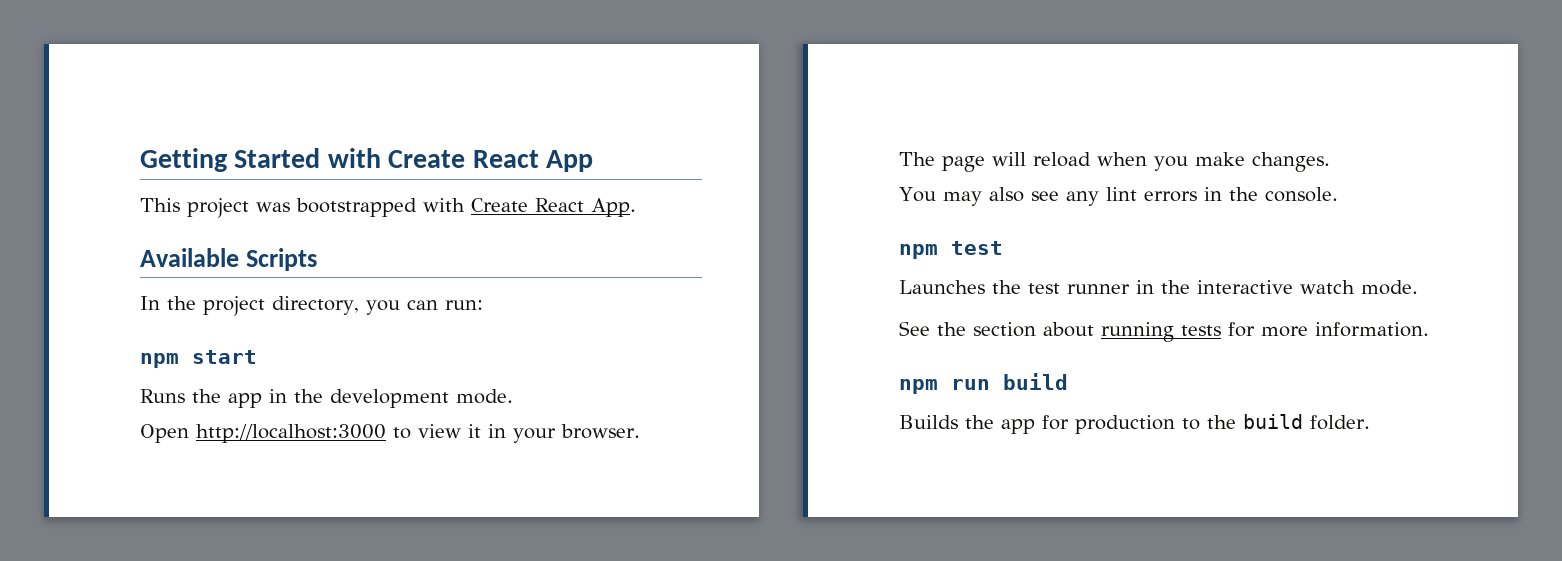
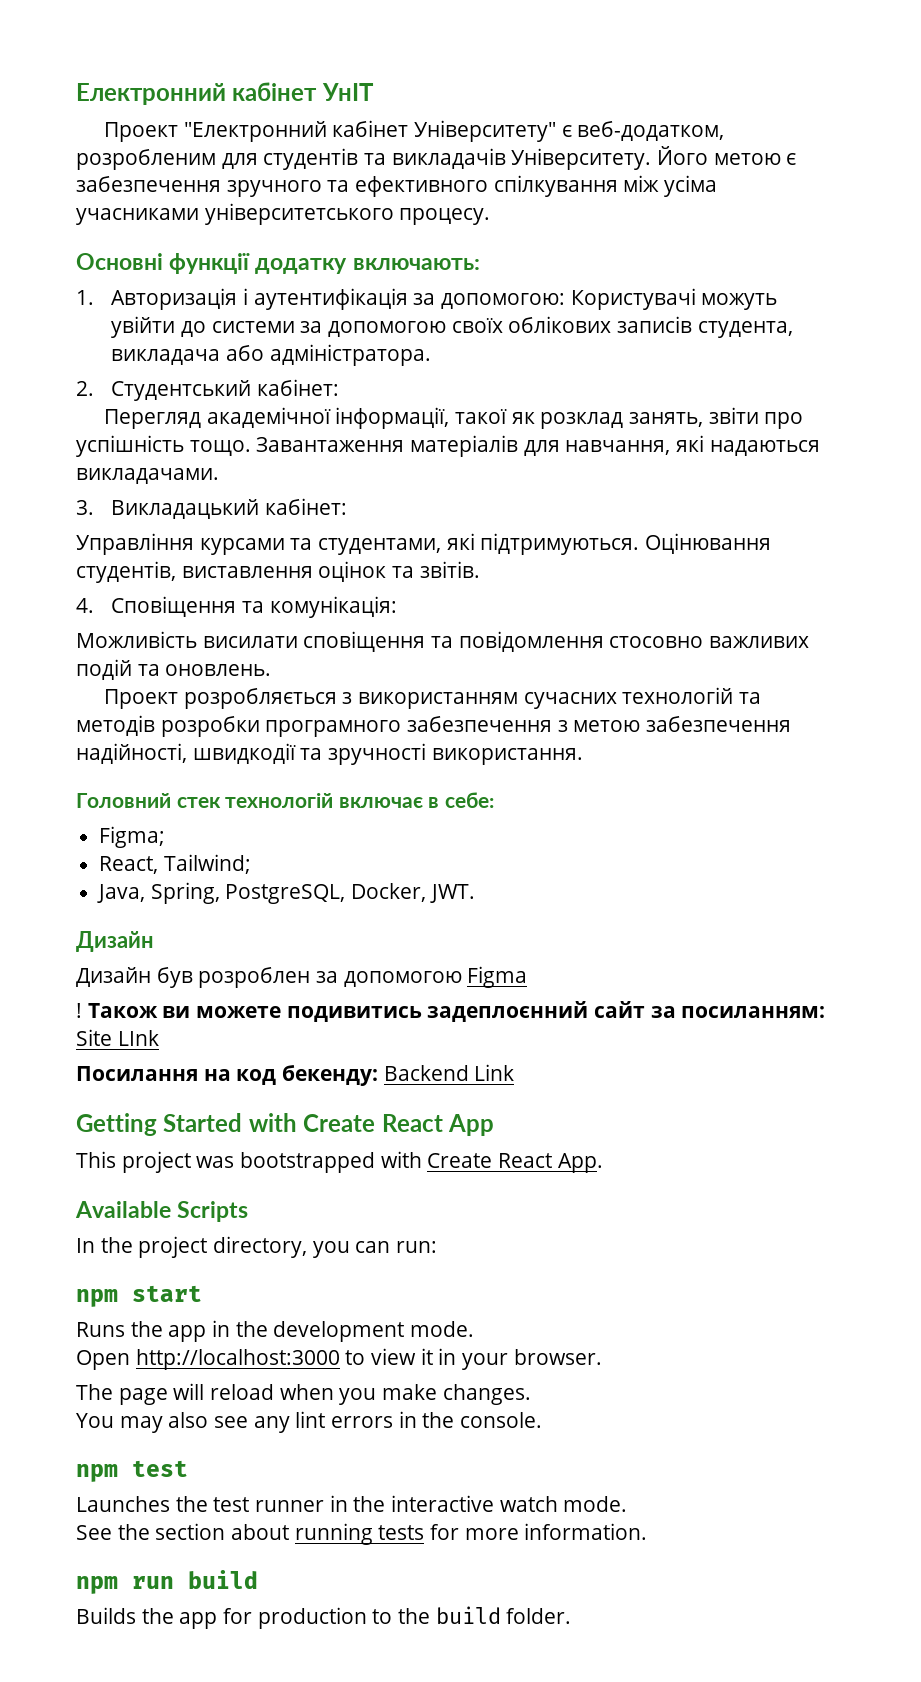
(140, 160) none -> [76,82,374,105] [104,120,725,142] [76,146,797,170] [76,175,718,197] [76,203,491,225] [76,253,480,274] [76,288,778,310] [111,316,793,338] [111,344,431,366] [76,379,339,401] [104,407,804,429] [76,435,820,457] [76,468,219,484] [76,498,347,519] [76,533,772,555] [76,561,480,583] [76,596,397,618] [76,631,810,652] [76,659,272,680] [104,687,762,709] [76,715,792,737] [76,743,583,765] [76,792,494,808] [99,826,166,848] [99,854,251,874] [97,882,475,904] [76,931,154,952] [76,966,528,988] [76,1001,826,1022] [76,1029,159,1046] [76,1064,515,1086] Електронний кабінет УнІТ // Проект "Електронний кабінет Університету" є веб-додатком, розробленим для студентів та викладачів Університету. Його метою є забезпечення зручного та ефективного спілкування між усіма учасниками університетського процесу. // Основні функції додатку включають: // 1. Авторизація і аутентифікація за допомогою: Користувачі можуть увійти до системи за допомогою своїх облікових записів студента, викладача або адміністратора. // 2. Студентський кабінет: // Перегляд академічної інформації, такої як розклад занять, звіти про успішність тощо. Завантаження матеріалів для навчання, які надаються викладачами. // 3. Викладацький кабінет: // Управління курсами та студентами, які підтримуються. Оцінювання студентів, виставлення оцінок та звітів. // 4. Сповіщення та комунікація: // Можливість висилати сповіщення та повідомлення стосовно важливих подій та оновлень. // Проект розробляється з використанням сучасних технологій та методів розробки програмного забезпечення з метою забезпечення надійності, швидкодії та зручності використання. // Головний стек технологій включає в себе: // Figma; // React, Tailwind; // Java, Spring, PostgreSQL, Docker, JWT. // Дизайн // Дизайн був розроблен за допомогою Figma // ! Також ви можете подивитись задеплоєнний сайт за посиланням: Site LInk // Посилання на код бекенду: Backend Link //

